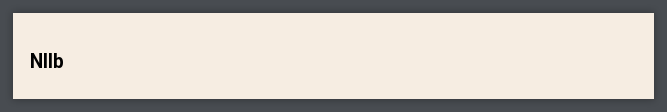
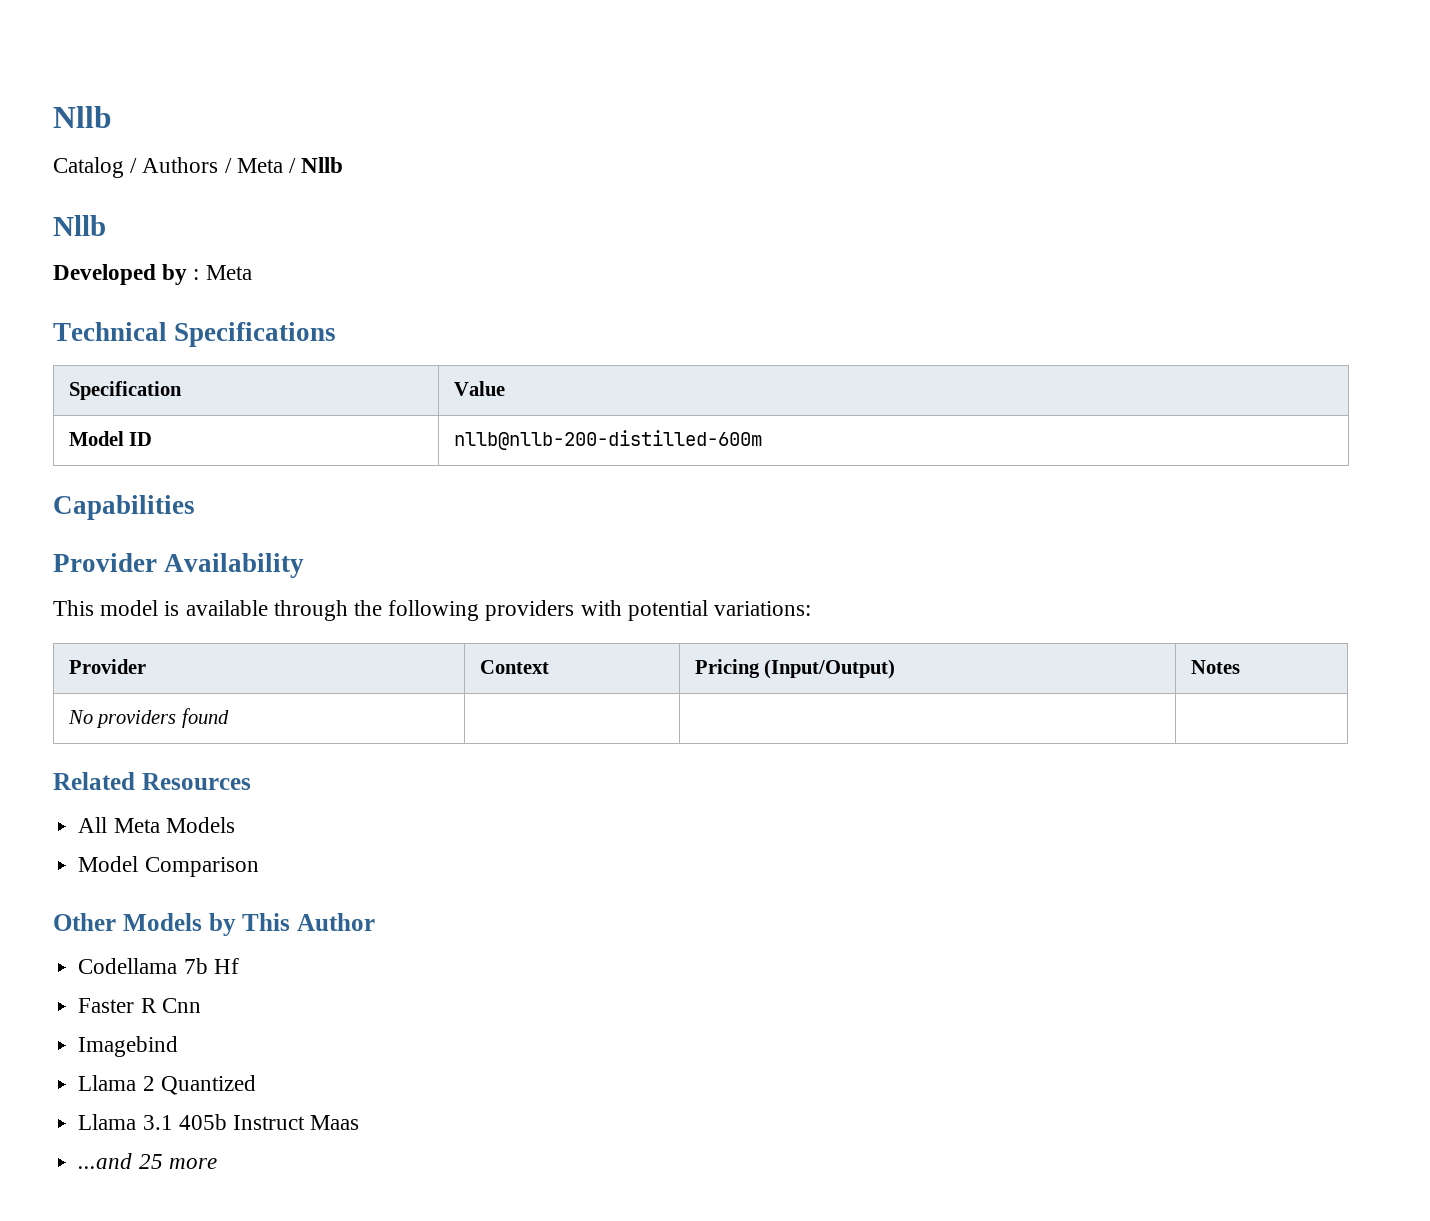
[30,53,64,68] Nllb -> [53,106,112,128] [53,157,344,178] [53,215,106,236] [53,264,252,285] [53,322,337,347] [68,381,182,400] [453,381,505,396] [68,431,153,446] [453,430,762,450] [53,495,195,520] [53,553,305,578] [53,600,812,621] [68,659,146,674] [479,660,549,674] [694,659,896,679] [1190,660,1240,674] [67,708,229,728] [53,772,251,790] [78,817,235,833] [78,856,259,877] [53,913,375,936] [78,958,239,974] [78,998,201,1013] [78,1036,179,1057] [78,1075,256,1095] [78,1114,360,1130] [78,1153,217,1169] Nllb // Catalog / Authors / Meta / Nllb // Nllb // Developed by : Meta // Technical Specifications // Specification | Value // Model ID | nllb@nllb-200-distilled-600m // Capabilities // Provider Availability // This model is available through the following providers with potential variations: // Provider | Context | Pricing (Input/Output) | Notes // No providers found | | | // Related Resources // All Meta Models // Model Comparison // Other Models by This Author // Codellama 7b Hf // Faster R Cnn // Imagebind // Llama 2 Quantized // Llama 3.1 405b Instruct Maas // ...and 25 more

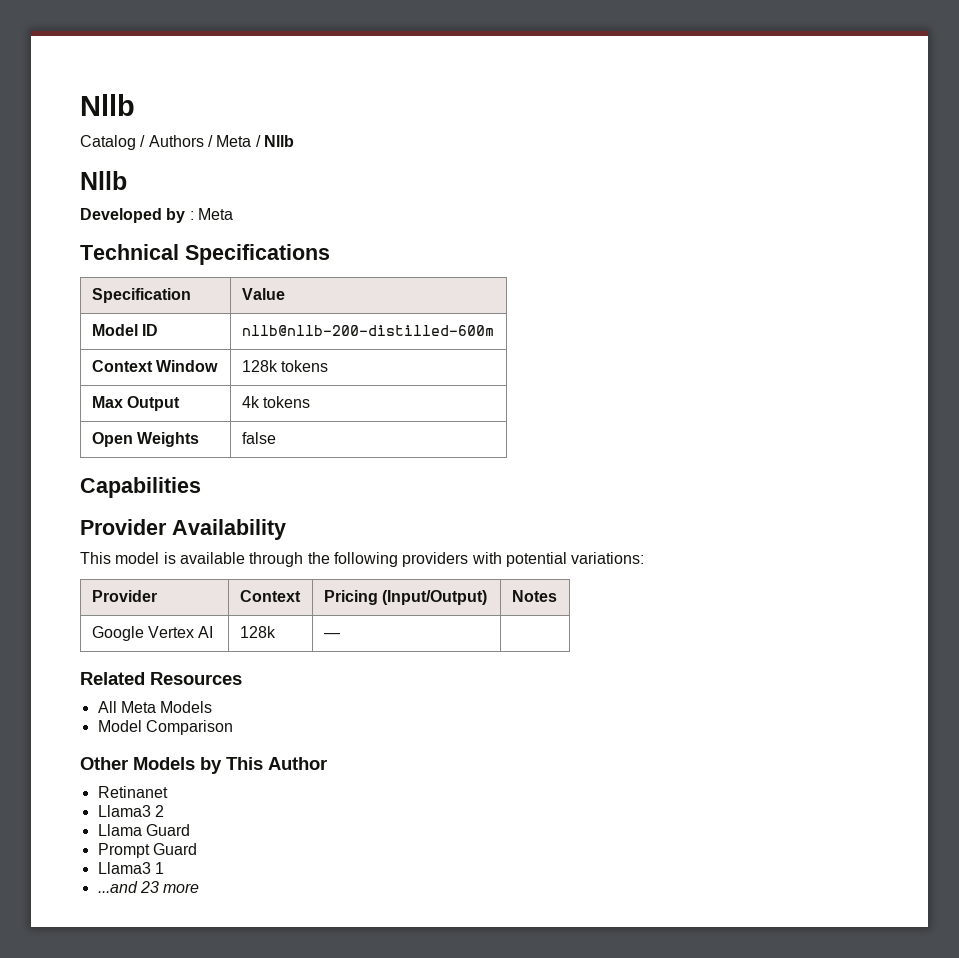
(762, 440) none -> [91,360,218,372] [241,360,328,372] [91,396,180,411] [241,396,310,408] [91,432,199,447] [241,432,276,444] // Context Window | 128k tokens // Max Output | 4k tokens // Open Weights | false
[67,708,229,728] No providers found | | -> [91,626,214,641] [239,626,276,638] [323,633,340,638] Google Vertex AI | 128k | —
[78,958,239,974] [78,998,201,1013] [78,1036,179,1057] [78,1075,256,1095] [78,1114,360,1130] Codellama 7b Hf // Faster R Cnn // Imagebind // Llama 2 Quantized // Llama 3.1 405b Instruct Maas -> [97,786,168,798] [97,805,164,817] [97,824,190,836] [97,843,197,858] [97,862,164,874] Retinanet // Llama3 2 // Llama Guard // Prompt Guard // Llama3 1
[138,1154,163,1169] 25 -> [139,881,159,893] 23

